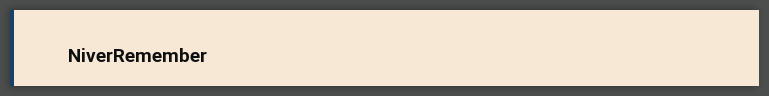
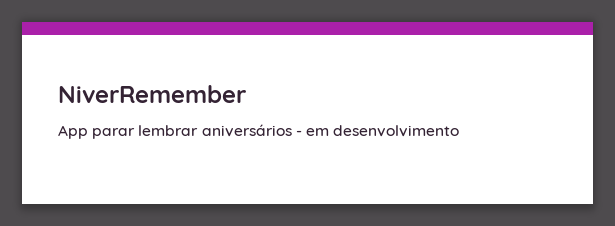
(207, 55) none -> [58,124,460,139] // App parar lembrar aniversários - em desenvolvimento

